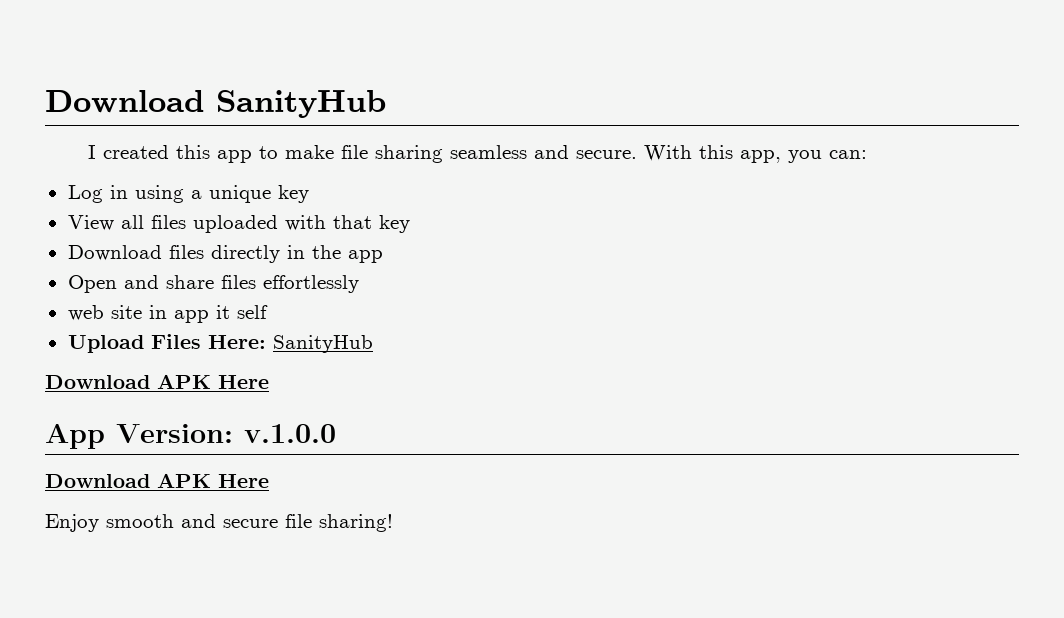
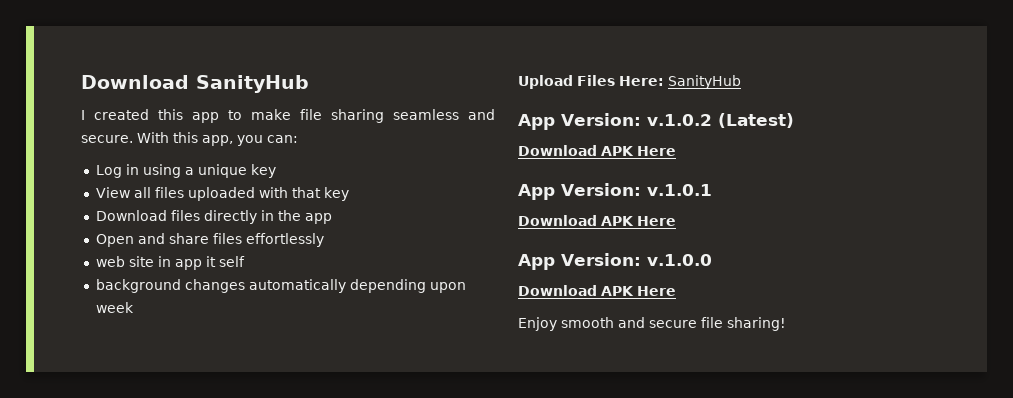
[67,334,373,353] Upload Files Here: SanityHub -> [95,279,466,293] [95,302,134,313] [518,75,741,89] [518,113,794,130] [518,145,676,156] [518,183,712,200] background changes automatically depending upon week // Upload Files Here: SanityHub // App Version: v.1.0.2 (Latest) // Download APK Here // App Version: v.1.0.1

